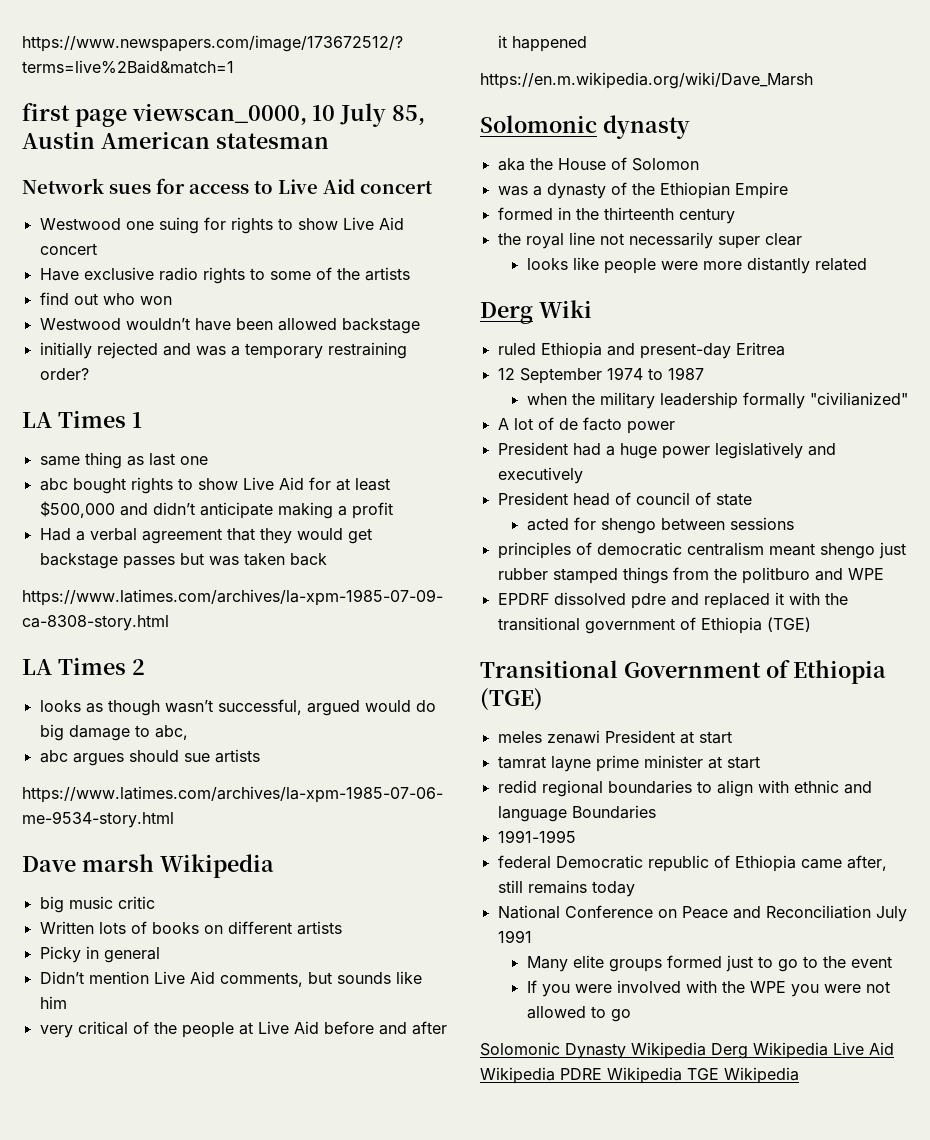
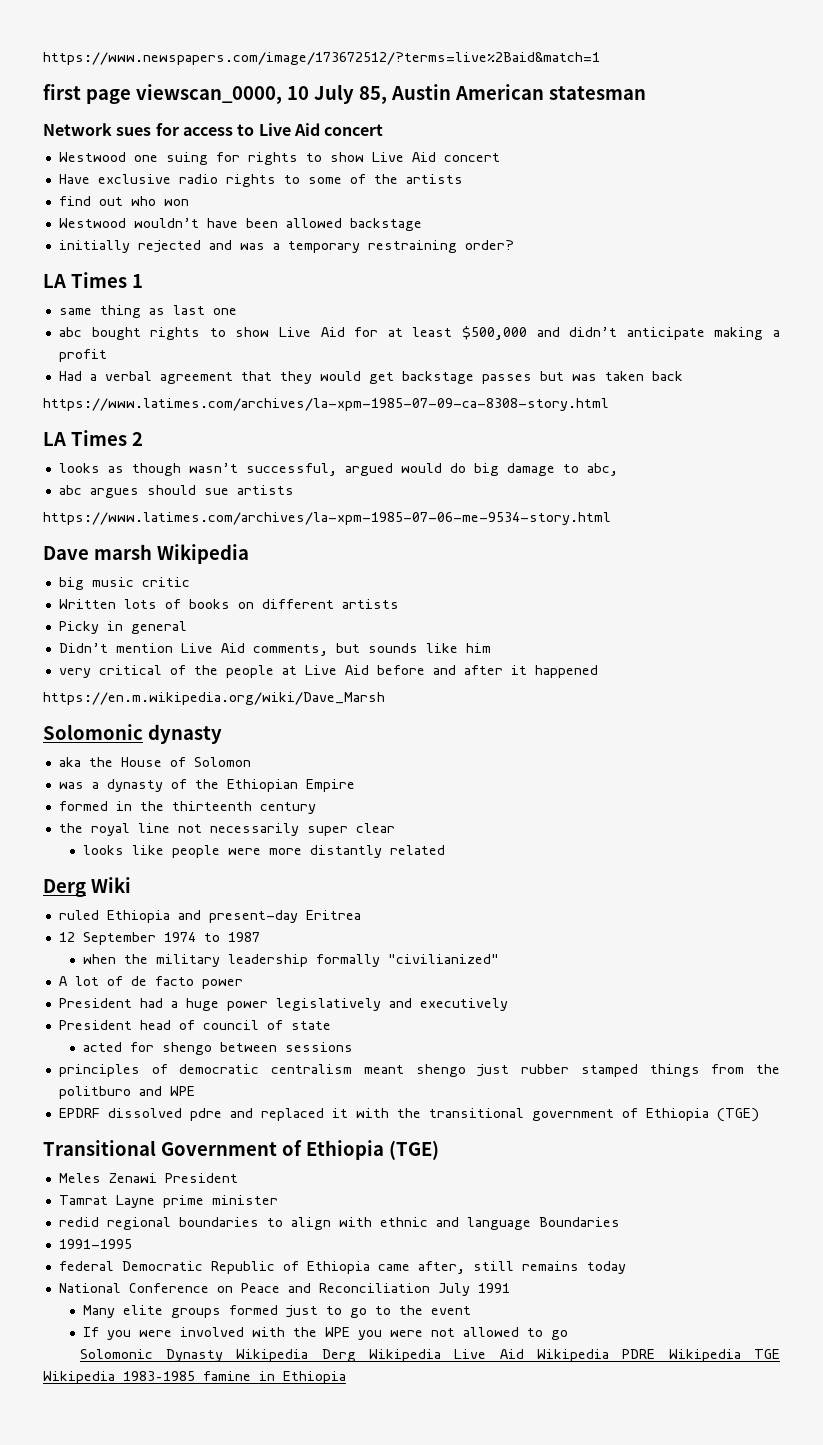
[497,730,732,744] [497,756,591,772] meles zenawi President at start // tamrat layne -> [58,1173,238,1183] [58,1195,155,1208] Meles Zenawi President // Tamrat Layne
[707,756,760,769] at start -> (278, 1200) none
[647,855,709,872] republic -> [210,1261,275,1274] Republic
(799, 1075) none -> [123,1371,346,1384] 1983–1985 famine in Ethiopia

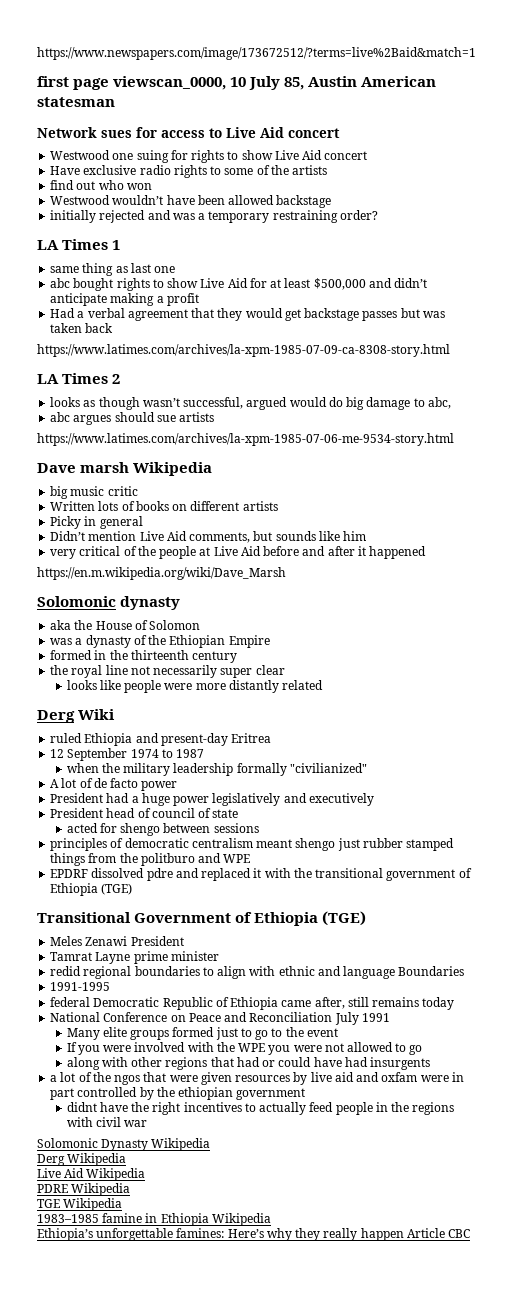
(568, 1335) none -> [66,1057,430,1070] [50,1072,464,1085] [50,1087,306,1100] [66,1102,455,1115] [66,1117,148,1127] // along with other regions that had or could have had insurgents // a lot of the ngos that were given resources by live aid and oxfam were in part controlled by the ethiopian government // didnt have the right incentives to actually feed people in the regions with civil war
(309, 1355) none -> (211, 1144) //
(442, 1355) none -> (127, 1159) //
(610, 1355) none -> (146, 1174) //
(741, 1355) none -> (131, 1189) //
(115, 1377) none -> (123, 1204) //
(346, 1377) none -> [211,1213,271,1226] [37,1228,471,1241] Wikipedia // Ethiopia’s unforgettable famines: Here’s why they really happen Article CBC

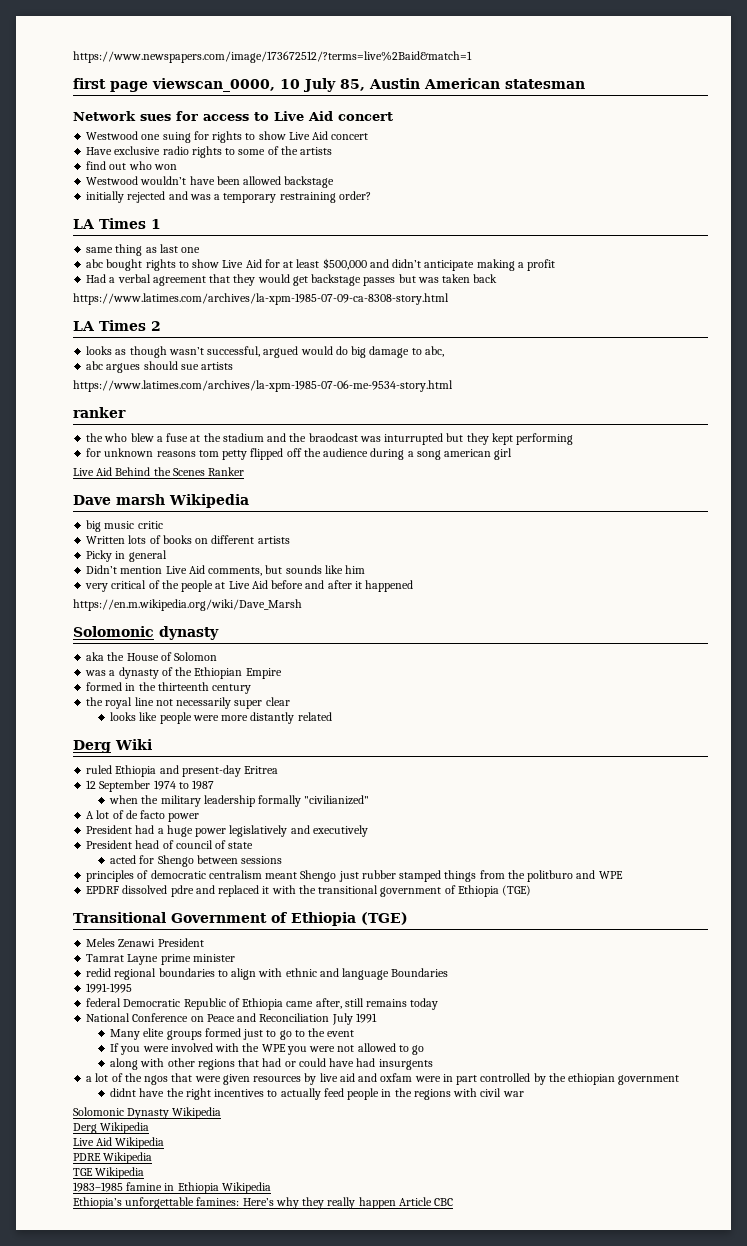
(454, 439) none -> [73,407,126,418] [86,433,574,445] [86,448,513,460] [73,467,245,476] // ranker // the who blew a fuse at the stadium and the braodcast was inturrupted but they kept performing // for unknown reasons tom petty flipped off the audience during a song american girl // Live Aid Behind the Scenes Ranker
[120,823,161,836] shengo -> [157,855,194,867] Shengo
[295,838,336,851] shengo -> [300,870,337,882] Shengo

